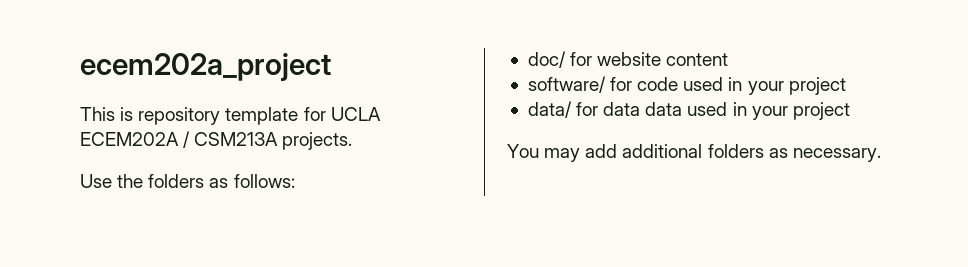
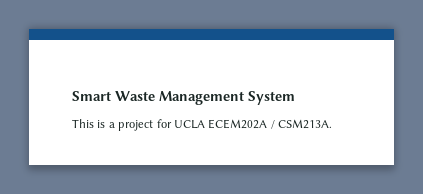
[80,53,331,81] ecem202a_project -> [72,91,295,105] Smart Waste Management System
[138,107,299,125] repository template -> [108,120,154,131] a project
[194,132,353,150] [80,174,295,188] [527,51,729,68] [527,76,846,95] [527,101,850,120] [507,144,881,162] CSM213A projects. // Use the folders as follows: // doc/ for website content // software/ for code used in your project // data/ for data data used in your project // You may add additional folders as necessary. -> [278,119,332,129] CSM213A.

